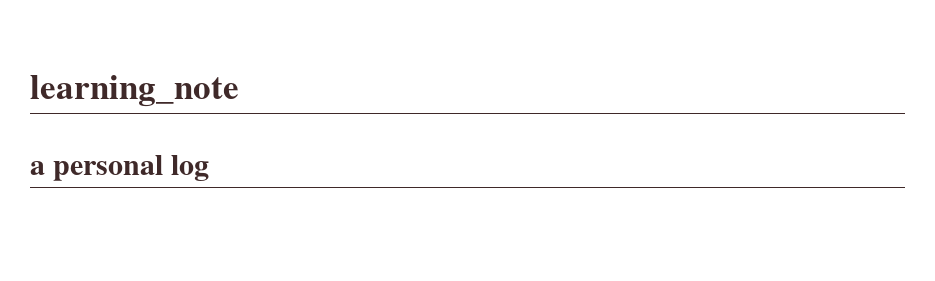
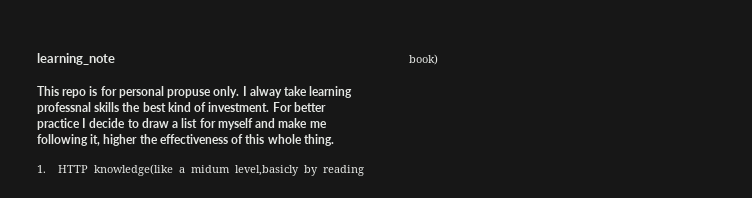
[30,155,210,181] a personal log -> [37,86,353,98] [37,102,326,114] [37,118,327,130] [37,134,334,146] [37,164,364,176] [409,54,439,65] This repo is for personal propuse only. I alway take learning professnal skills the best kind of investment. For better practice I decide to draw a list for myself and make me following it, higher the effectiveness of this whole thing. // 1. HTTP knowledge(like a midum level,basicly by reading book)

